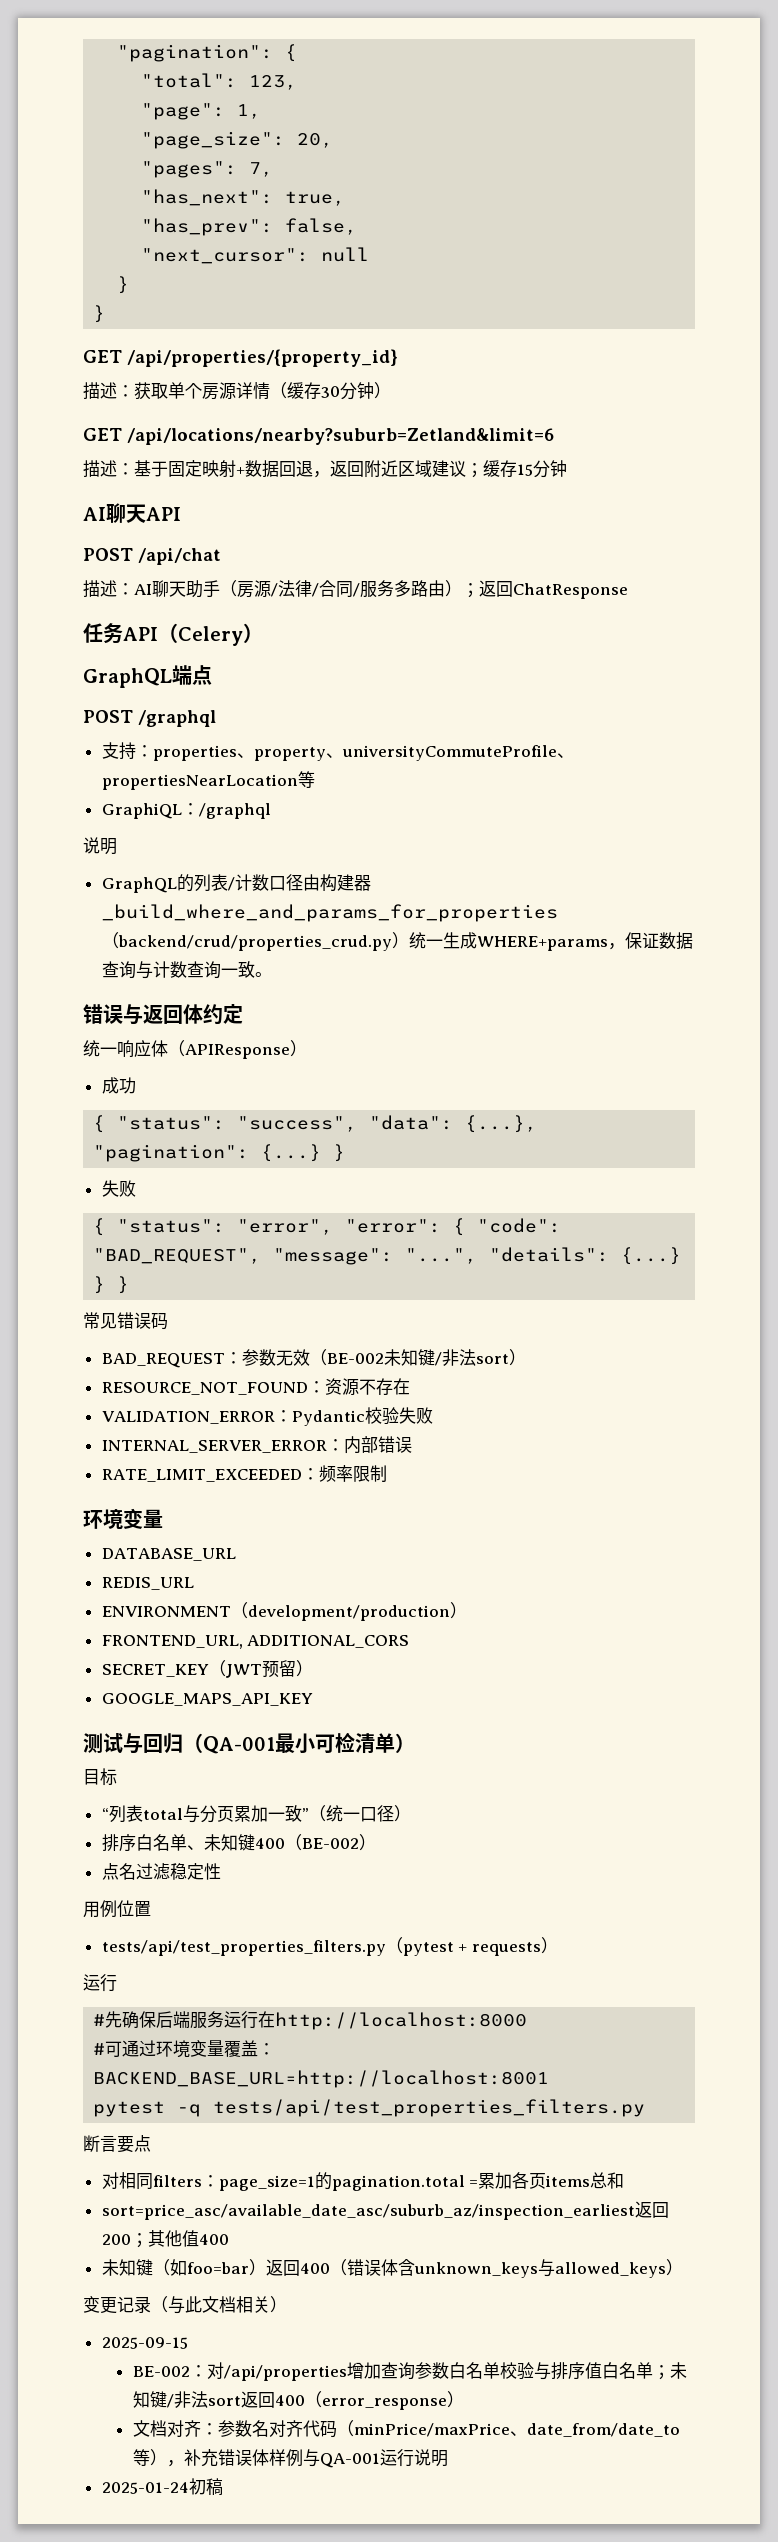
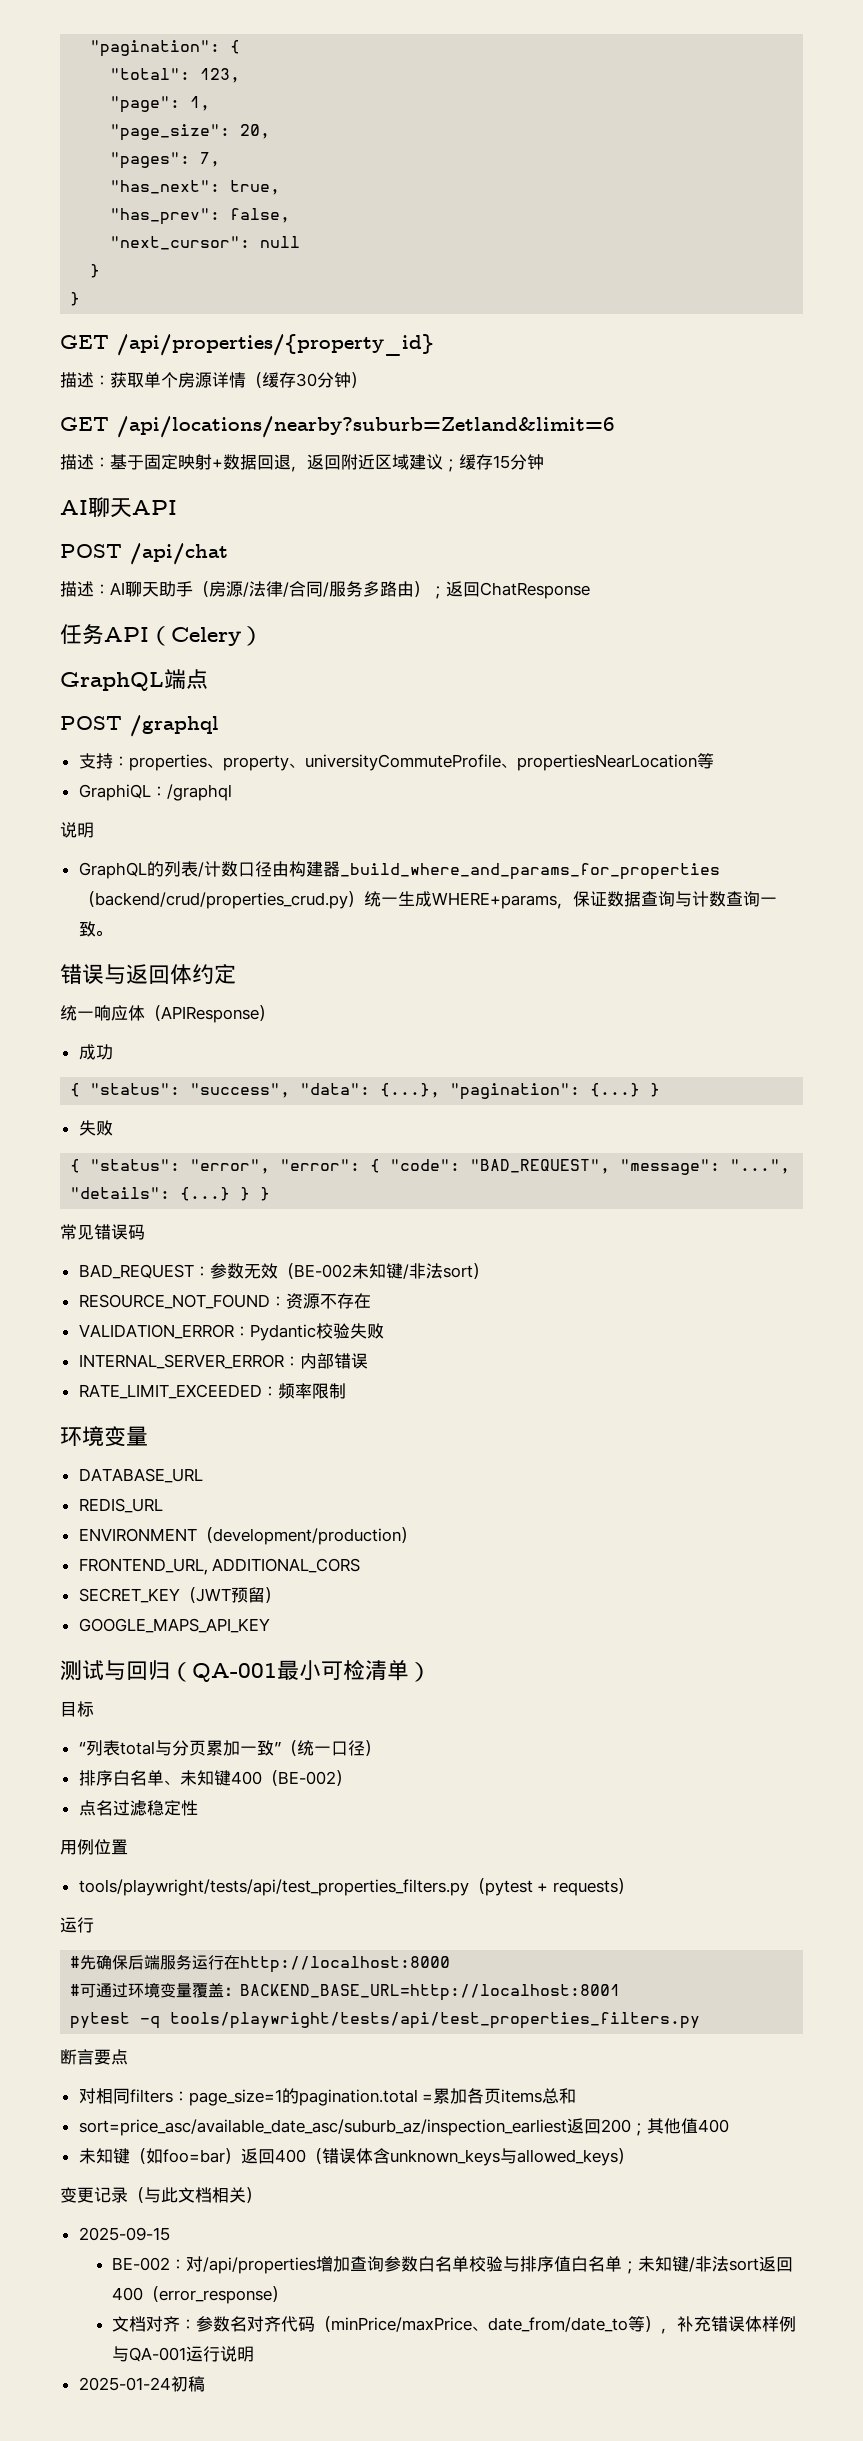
[101,1940,386,1956] tests/api/test_properties_filters.py -> [78,1879,469,1896] tools/playwright/tests/api/test_properties_filters.py
[213,2099,646,2117] tests/api/test_properties_filters.py -> [170,2012,701,2029] tools/playwright/tests/api/test_properties_filters.py

